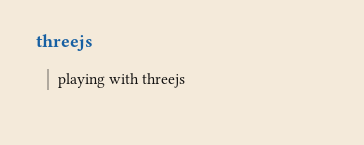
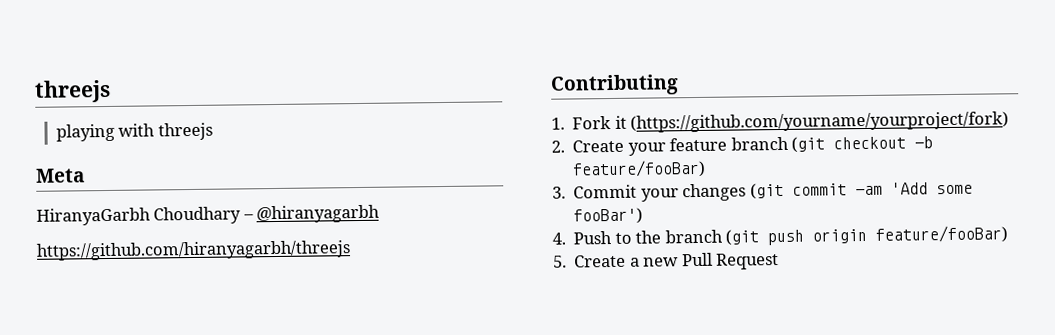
(186, 80) none -> [35,168,85,183] [36,204,381,226] [36,240,351,261] [550,74,679,96] [551,111,1010,133] [551,136,934,156] [572,159,707,179] [552,182,973,202] [573,207,644,225] [552,225,1009,246] [553,252,780,270] // Meta // HiranyaGarbh Choudhary – @hiranyagarbh // https://github.com/hiranyagarbh/threejs // Contributing // 1. Fork it (https://github.com/yourname/yourproject/fork) // 2. Create your feature branch (git checkout -b feature/fooBar) // 3. Commit your changes (git commit -am 'Add some fooBar') // 4. Push to the branch (git push origin feature/fooBar) // 5. Create a new Pull Request

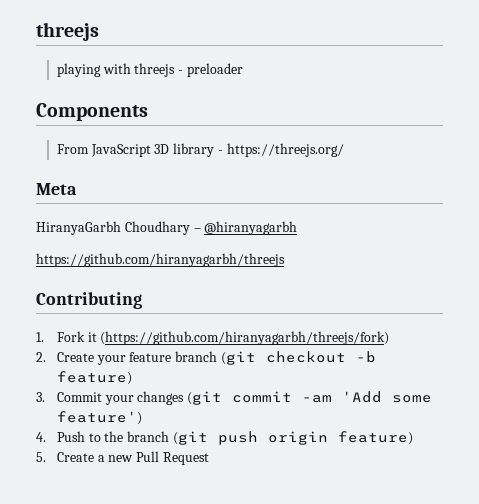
(213, 131) none -> [178,63,244,77] [36,103,148,121] [56,143,344,157] - preloader // Components // From JavaScript 3D library - https://threejs.org/
[630,111,1010,133] (https://github.com/yourname/yourproject/fork) -> [100,331,390,345] (https://github.com/hiranyagarbh/threejs/fork)
[572,159,707,179] feature/fooBar) -> [56,371,132,385] feature)
[573,207,644,225] fooBar') -> [56,411,142,425] feature')
[875,225,1009,244] feature/fooBar) -> [338,431,414,445] feature)

